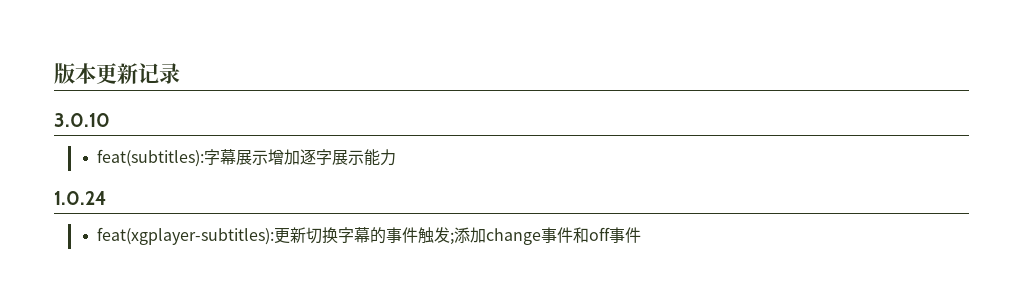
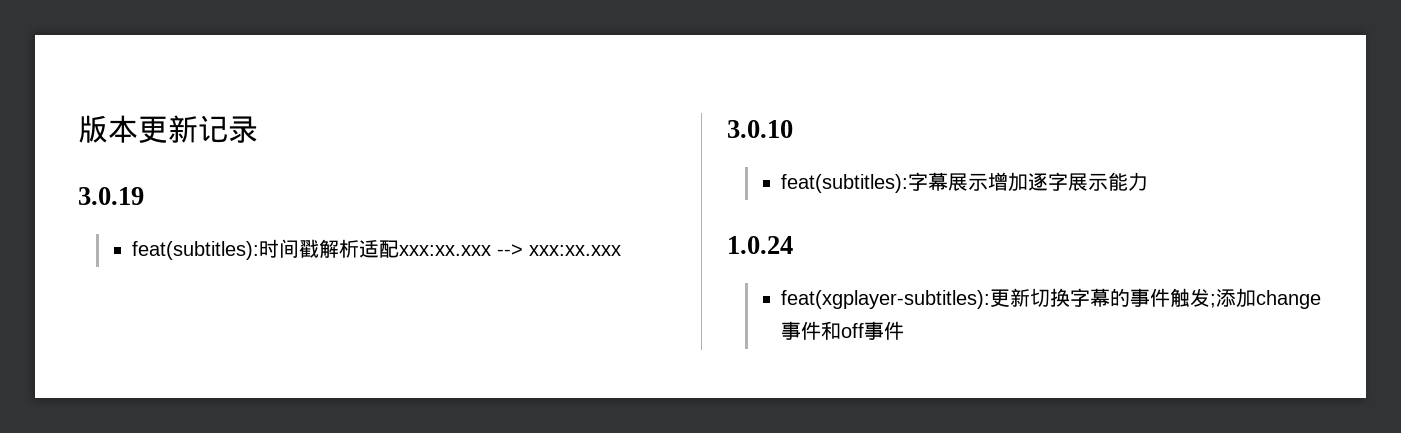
(180, 73) none -> [78,187,144,205] [132,239,622,260] // 3.0.19 // feat(subtitles):时间戳解析适配xxx:xx.xxx --> xxx:xx.xxx

